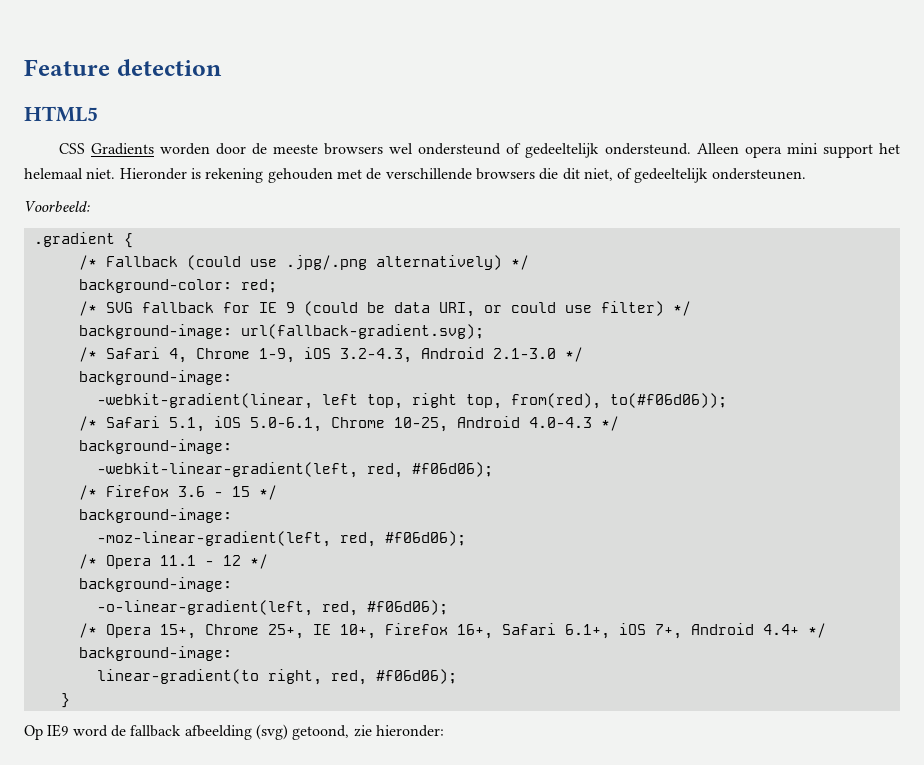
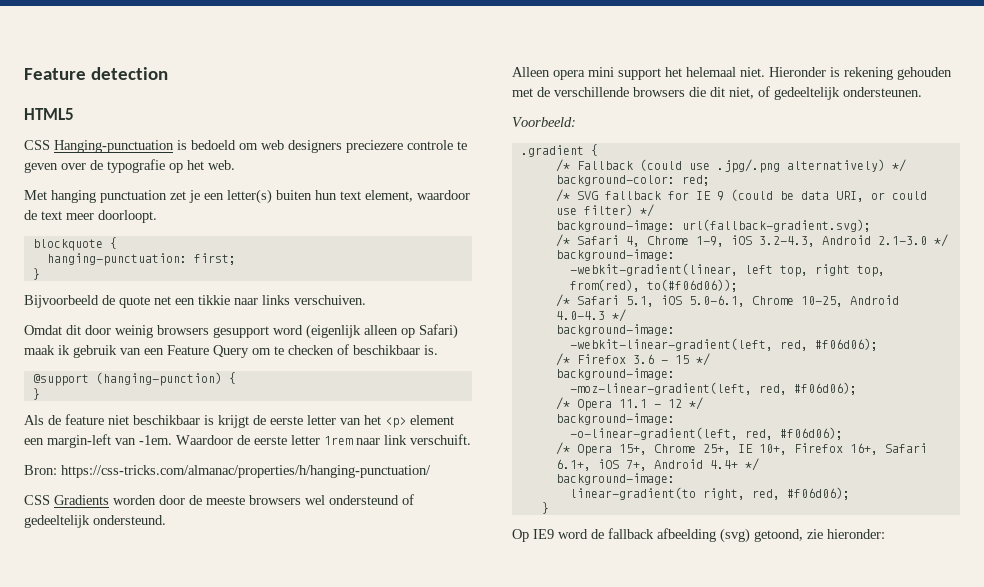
(98, 114) none -> [24,140,467,153] [24,159,235,173] [24,189,470,204] [24,210,157,223] [32,237,117,251] [46,253,236,266] [32,268,40,280] [24,295,366,308] [24,324,458,339] [24,344,438,358] [32,372,236,386] [32,388,40,400] [24,414,454,428] [24,434,471,448] [24,465,431,478] // CSS Hanging-punctuation is bedoeld om web designers preciezere controle te geven over de typografie op het web. // Met hanging punctuation zet je een letter(s) buiten hun text element, waardoor de text meer doorloopt. // blockquote { // hanging-punctuation: first; // } // Bijvoorbeeld de quote net een tikkie naar links verschuiven. // Omdat dit door weinig browsers gesupport word (eigenlijk alleen op Safari) maak ik gebruik van een Feature Query om te checken of beschikbaar is. // @support (hanging-punction) { // } // Als de feature niet beschikbaar is krijgt de eerste letter van het <p> element een margin-left van -1em. Waardoor de eerste letter 1rem naar link verschuift. // Bron: https://css-tricks.com/almanac/properties/h/hanging-punctuation/
(691, 149) none -> (166, 520) //

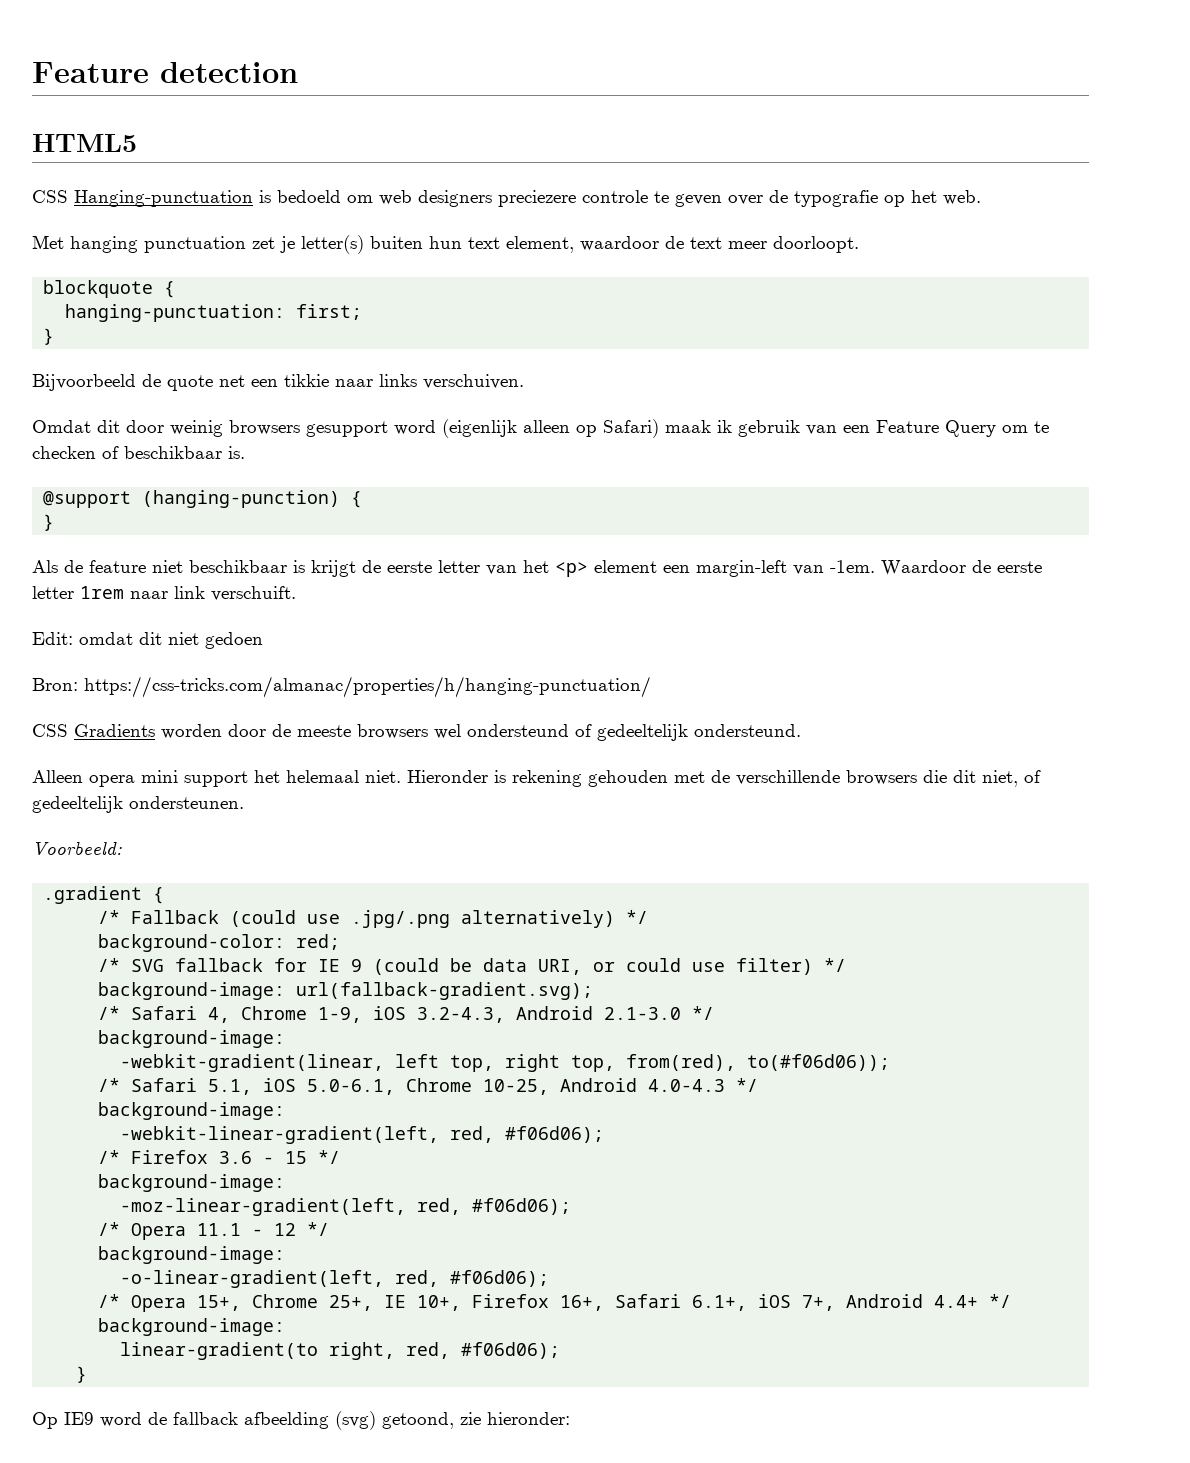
[204,193,224,200] een -> (295, 244) none
(471, 439) none -> [32,632,263,649] // Edit: omdat dit niet gedoen

